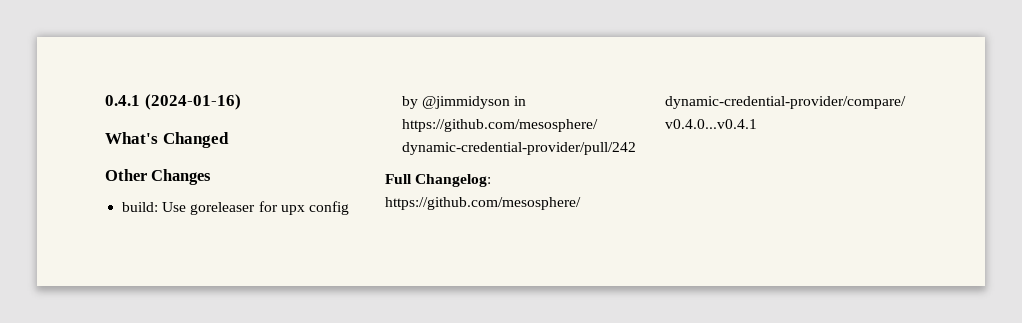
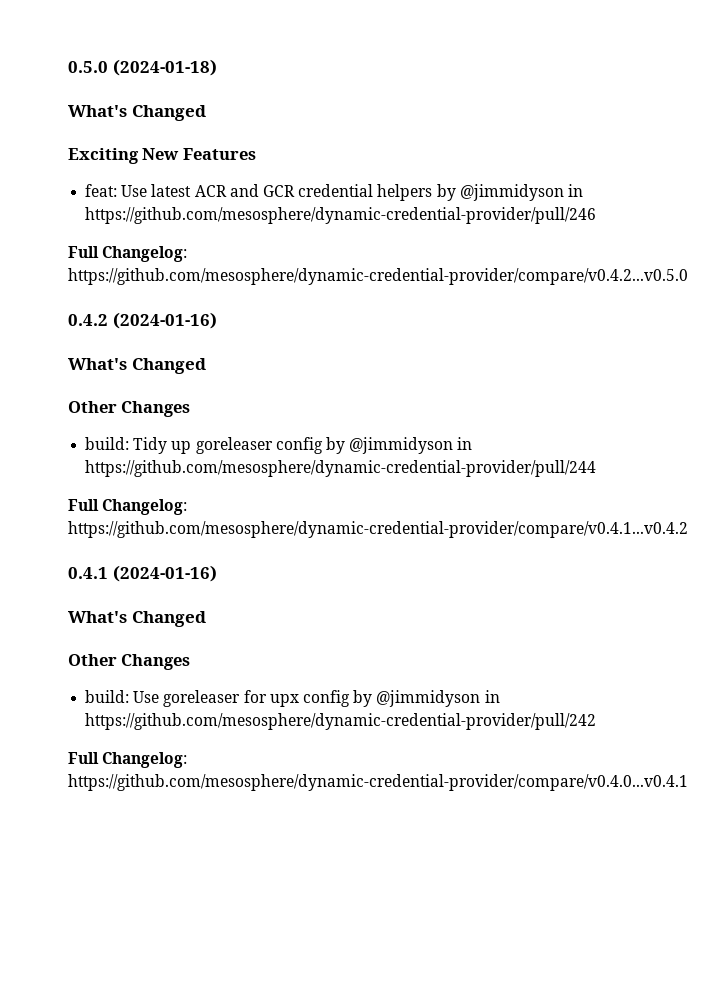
(105, 100) none -> [68,59,217,76] [68,105,206,121] [68,148,256,164] [85,184,583,201] [85,207,597,224] [68,246,188,262] [68,268,688,285] [68,312,217,329] [68,358,206,374] [68,401,191,417] [85,437,473,454] [85,460,597,477] [68,499,188,515] [68,521,688,538] 0.5.0 (2024-01-18) // What's Changed // Exciting New Features // feat: Use latest ACR and GCR credential helpers by @jimmidyson in https://github.com/mesosphere/dynamic-credential-provider/pull/246 // Full Changelog: https://github.com/mesosphere/dynamic-credential-provider/compare/v0.4.2...v0.5.0 // 0.4.2 (2024-01-16) // What's Changed // Other Changes // build: Tidy up goreleaser config by @jimmidyson in https://github.com/mesosphere/dynamic-credential-provider/pull/244 // Full Changelog: https://github.com/mesosphere/dynamic-credential-provider/compare/v0.4.1...v0.4.2 //

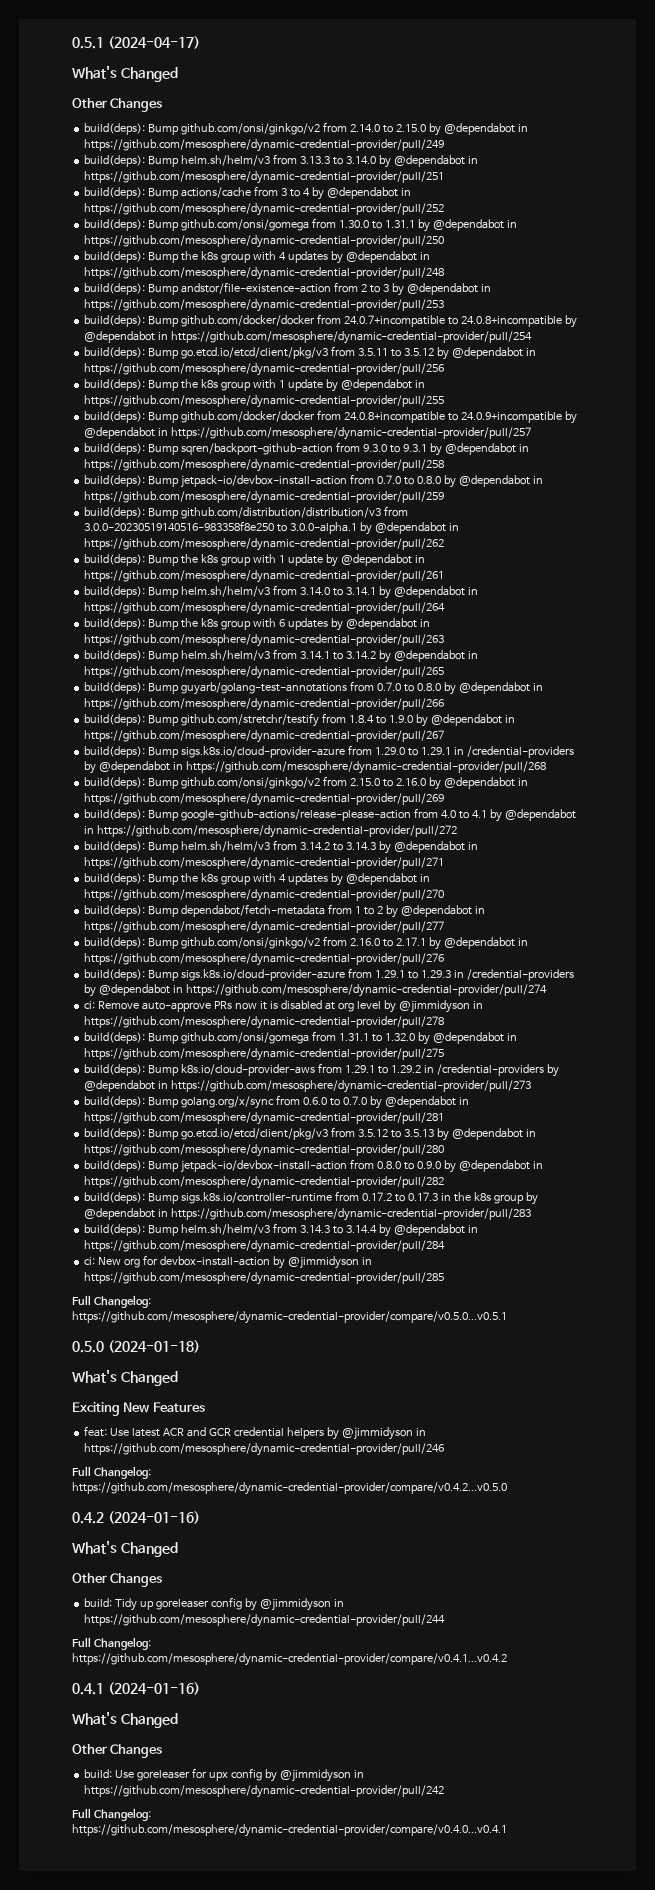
(68, 67) none -> [72,36,200,49] [72,66,178,82] [72,98,163,112] [84,122,528,136] [84,139,445,152] [84,154,478,168] [84,171,445,184] [84,186,411,200] [84,203,445,216] [84,218,517,232] [84,235,445,248] [84,251,430,264] [84,267,445,280] [84,282,491,296] [84,299,445,312] [84,314,577,328] [84,331,533,344] [84,346,536,360] [84,363,445,376] [84,379,425,392] [84,395,445,408] [84,410,577,424] [84,427,532,440] [84,442,529,456] [84,459,445,472] [84,474,543,488] [84,491,445,504] [84,506,409,519] [84,521,459,535] [84,538,445,551] [84,554,425,567] [84,570,445,583] [84,585,478,599] [84,602,446,615] [84,618,430,631] [84,634,445,647] [84,649,478,663] [84,666,445,679] [84,681,543,695] [84,698,445,711] [84,713,515,727] [84,730,445,743] [84,745,574,758] [84,761,547,774] [84,776,528,790] [84,793,445,806] [84,808,576,822] [84,825,458,838] [84,840,478,854] [84,857,445,870] [84,873,430,886] [84,889,445,902] [84,904,485,918] [84,921,445,934] [84,936,528,950] [84,953,445,966] [84,968,574,981] [84,984,548,997] [84,1000,483,1013] [84,1016,445,1029] [84,1031,517,1045] [84,1048,445,1061] [84,1063,559,1077] [84,1080,532,1093] [84,1095,469,1109] [84,1112,445,1125] [84,1127,536,1141] [84,1144,445,1157] [84,1159,543,1173] [84,1176,445,1189] [84,1191,538,1205] [84,1208,532,1221] [84,1223,478,1237] [84,1240,446,1253] [84,1255,372,1269] [84,1272,445,1285] [72,1295,151,1308] [72,1311,507,1324] 0.5.1 (2024-04-17) // What's Changed // Other Changes // build(deps): Bump github.com/onsi/ginkgo/v2 from 2.14.0 to 2.15.0 by @dependabot in https://github.com/mesosphere/dynamic-credential-provider/pull/249 // build(deps): Bump helm.sh/helm/v3 from 3.13.3 to 3.14.0 by @dependabot in https://github.com/mesosphere/dynamic-credential-provider/pull/251 // build(deps): Bump actions/cache from 3 to 4 by @dependabot in https://github.com/mesosphere/dynamic-credential-provider/pull/252 // build(deps): Bump github.com/onsi/gomega from 1.30.0 to 1.31.1 by @dependabot in https://github.com/mesosphere/dynamic-credential-provider/pull/250 // build(deps): Bump the k8s group with 4 updates by @dependabot in https://github.com/mesosphere/dynamic-credential-provider/pull/248 // build(deps): Bump andstor/file-existence-action from 2 to 3 by @dependabot in https://github.com/mesosphere/dynamic-credential-provider/pull/253 // build(deps): Bump github.com/docker/docker from 24.0.7+incompatible to 24.0.8+incompatible by @dependabot in https://github.com/mesosphere/dynamic-credential-provider/pull/254 // build(deps): Bump go.etcd.io/etcd/client/pkg/v3 from 3.5.11 to 3.5.12 by @dependabot in https://github.com/mesosphere/dynamic-credential-provider/pull/256 // build(deps): Bump the k8s group with 1 update by @dependabot in https://github.com/mesosphere/dynamic-credential-provider/pull/255 // build(deps): Bump github.com/docker/docker from 24.0.8+incompatible to 24.0.9+incompatible by @dependabot in https://github.com/mesosphere/dynamic-credential-provider/pull/257 // build(deps): Bump sqren/backport-github-action from 9.3.0 to 9.3.1 by @dependabot in https://github.com/mesosphere/dynamic-credential-provider/pull/258 // build(deps): Bump jetpack-io/devbox-install-action from 0.7.0 to 0.8.0 by @dependabot in https://github.com/mesosphere/dynamic-credential-provider/pull/259 // build(deps): Bump github.com/distribution/distribution/v3 from 3.0.0-20230519140516-983358f8e250 to 3.0.0-alpha.1 by @dependabot in https://github.com/mesosphere/dynamic-credential-provider/pull/262 // build(deps): Bump the k8s group with 1 update by @dependabot in https://github.com/mesosphere/dynamic-credential-provider/pull/261 // build(deps): Bump helm.sh/helm/v3 from 3.14.0 to 3.14.1 by @dependabot in https://github.com/mesosphere/dynamic-credential-provider/pull/264 // build(deps): Bump the k8s group with 6 updates by @dependabot in https://github.com/mesosphere/dynamic-credential-provider/pull/263 // build(deps): Bump helm.sh/helm/v3 from 3.14.1 to 3.14.2 by @dependabot in https://github.com/mesosphere/dynamic-credential-provider/pull/265 // build(deps): Bump guyarb/golang-test-annotations from 0.7.0 to 0.8.0 by @dependabot in https://github.com/mesosphere/dynamic-credential-provider/pull/266 // build(deps): Bump github.com/stretchr/testify from 1.8.4 to 1.9.0 by @dependabot in https://github.com/mesosphere/dynamic-credential-provider/pull/267 // build(deps): Bump sigs.k8s.io/cloud-provider-azure from 1.29.0 to 1.29.1 in /credential-providers by @dependabot in https://github.com/mesosphere/dynamic-credential-provider/pull/268 // build(deps): Bump github.com/onsi/ginkgo/v2 from 2.15.0 to 2.16.0 by @dependabot in https://github.com/mesosphere/dynamic-credential-provider/pull/269 // build(deps): Bump google-github-actions/release-please-action from 4.0 to 4.1 by @dependabot in https://github.com/mesosphere/dynamic-credential-provider/pull/272 // build(deps): Bump helm.sh/helm/v3 from 3.14.2 to 3.14.3 by @dependabot in https://github.com/mesosphere/dynamic-credential-provider/pull/271 // build(deps): Bump the k8s group with 4 updates by @dependabot in https://github.com/mesosphere/dynamic-credential-provider/pull/270 // build(deps): Bump dependabot/fetch-metadata from 1 to 2 by @dependabot in https://github.com/mesosphere/dynamic-credential-provider/pull/277 // build(deps): Bump github.com/onsi/ginkgo/v2 from 2.16.0 to 2.17.1 by @dependabot in https://github.com/mesosphere/dynamic-credential-provider/pull/276 // build(deps): Bump sigs.k8s.io/cloud-provider-azure from 1.29.1 to 1.29.3 in /credential-providers by @dependabot in https://github.com/mesosphere/dynamic-credential-provider/pull/274 // ci: Remove auto-approve PRs now it is disabled at org level by @jimmidyson in https://github.com/mesosphere/dynamic-credential-provider/pull/278 // build(deps): Bump github.com/onsi/gomega from 1.31.1 to 1.32.0 by @dependabot in https://github.com/mesosphere/dynamic-credential-provider/pull/275 // build(deps): Bump k8s.io/cloud-provider-aws from 1.29.1 to 1.29.2 in /credential-providers by @dependabot in https://github.com/mesosphere/dynamic-credential-provider/pull/273 // build(deps): Bump golang.org/x/sync from 0.6.0 to 0.7.0 by @dependabot in https://github.com/mesosphere/dynamic-credential-provider/pull/281 // build(deps): Bump go.etcd.io/etcd/client/pkg/v3 from 3.5.12 to 3.5.13 by @dependabot in https://github.com/mesosphere/dynamic-credential-provider/pull/280 // build(deps): Bump jetpack-io/devbox-install-action from 0.8.0 to 0.9.0 by @dependabot in https://github.com/mesosphere/dynamic-credential-provider/pull/282 // build(deps): Bump sigs.k8s.io/controller-runtime from 0.17.2 to 0.17.3 in the k8s group by @dependabot in https://github.com/mesosphere/dynamic-credential-provider/pull/283 // build(deps): Bump helm.sh/helm/v3 from 3.14.3 to 3.14.4 by @dependabot in https://github.com/mesosphere/dynamic-credential-provider/pull/284 // ci: New org for devbox-install-action by @jimmidyson in https://github.com/mesosphere/dynamic-credential-provider/pull/285 // Full Changelog: https://github.com/mesosphere/dynamic-credential-provider/compare/v0.5.0...v0.5.1 //

